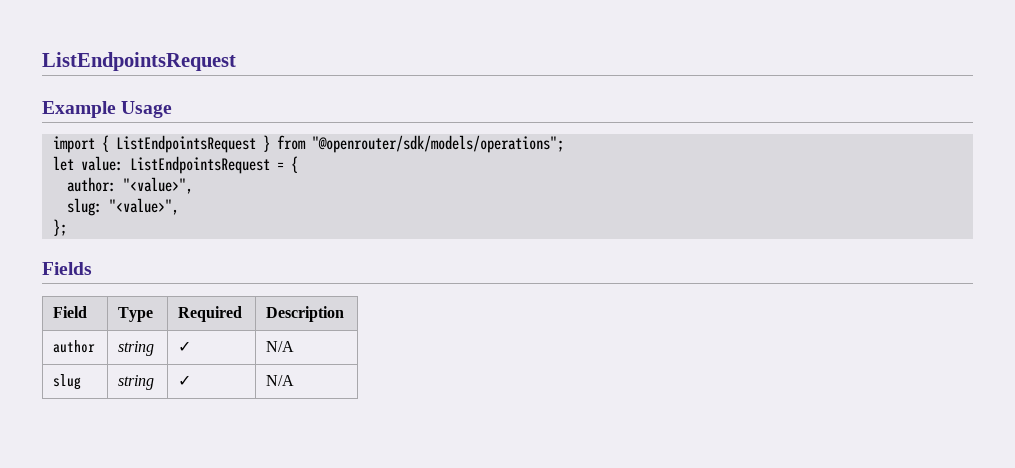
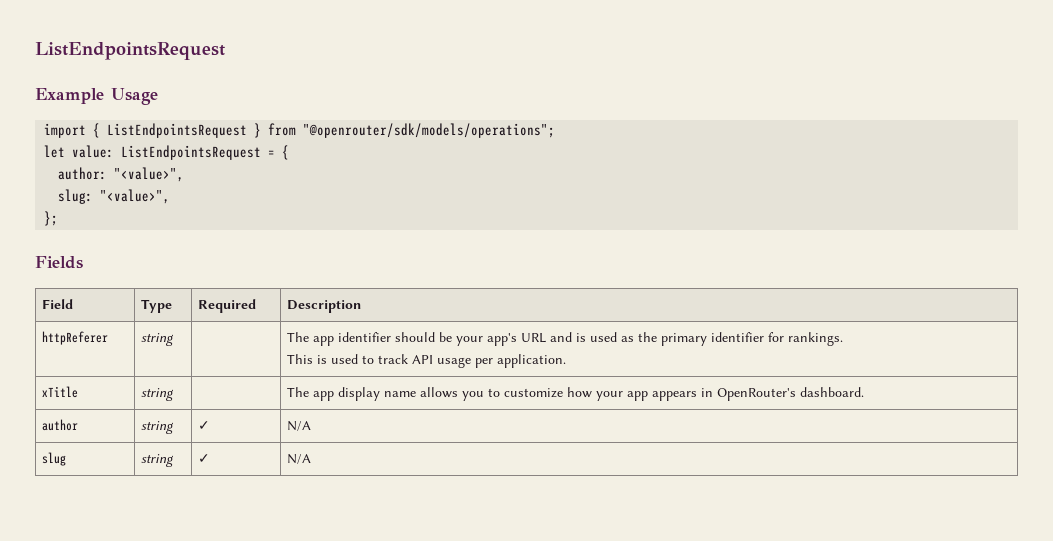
(345, 314) none -> [42,331,109,345] [141,333,175,346] [287,332,844,346] [287,354,567,368] [42,386,79,398] [141,388,175,401] [287,387,865,401] // httpReferer | string | | The app identifier should be your app's URL and is used as the primary identifier for rankings. // This is used to track API usage per application. // xTitle | string | | The app display name allows you to customize how your app appears in OpenRouter's dashboard.

